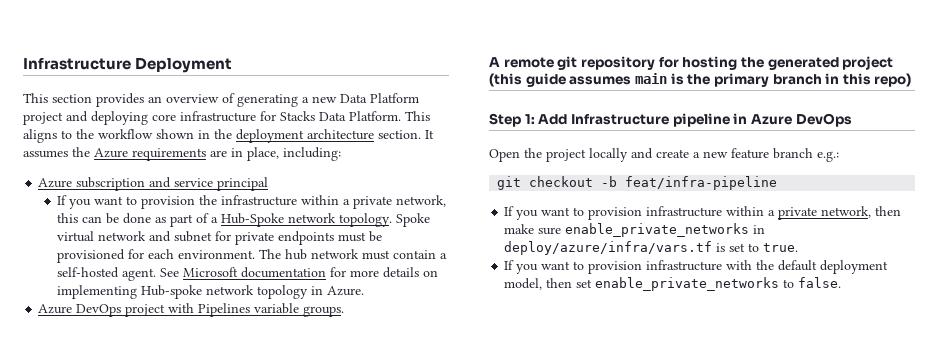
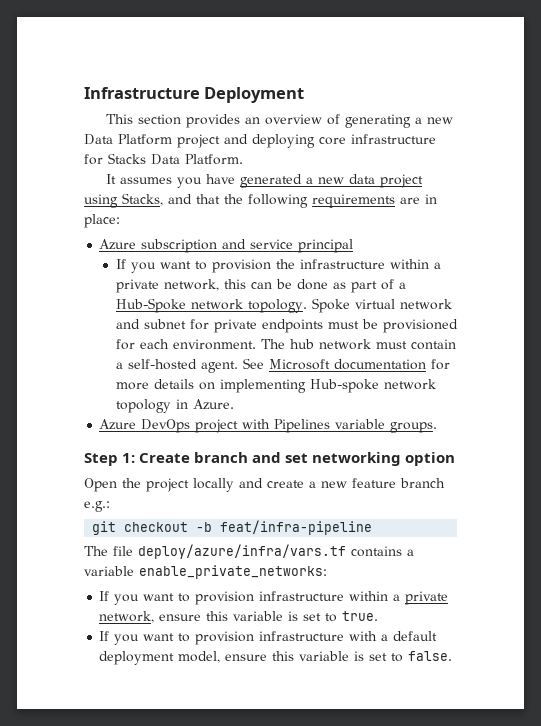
[405,111,430,121] [23,129,434,143] [23,147,128,158] This aligns to the workflow shown in the deployment architecture section. It assumes the Azure -> [105,174,423,188] [84,193,308,208] // It assumes you have generated a new data project using Stacks, and that the following
[247,147,341,161] place, including: -> [84,214,120,228] place:
[489,56,894,70] [489,73,912,87] [489,113,852,127] A remote git repository for hosting the generated project (this guide assumes main is the primary branch in this repo) // Step 1: Add Infrastructure pipeline in Azure DevOps -> [84,452,456,466] Step 1: Create branch and set networking option
(778, 183) none -> [84,544,414,559] [84,565,327,579] // The file deploy/azure/infra/vars.tf contains a variable enable_private_networks:
[875,206,902,216] [504,223,766,237] [504,241,713,255] then make sure enable_private_networks in deploy/azure/infra/vars.tf -> [159,611,284,621] ensure this variable
[756,260,775,270] the -> [381,634,389,641] a
[546,277,780,291] then set enable_private_networks -> [225,651,388,661] ensure this variable is set

